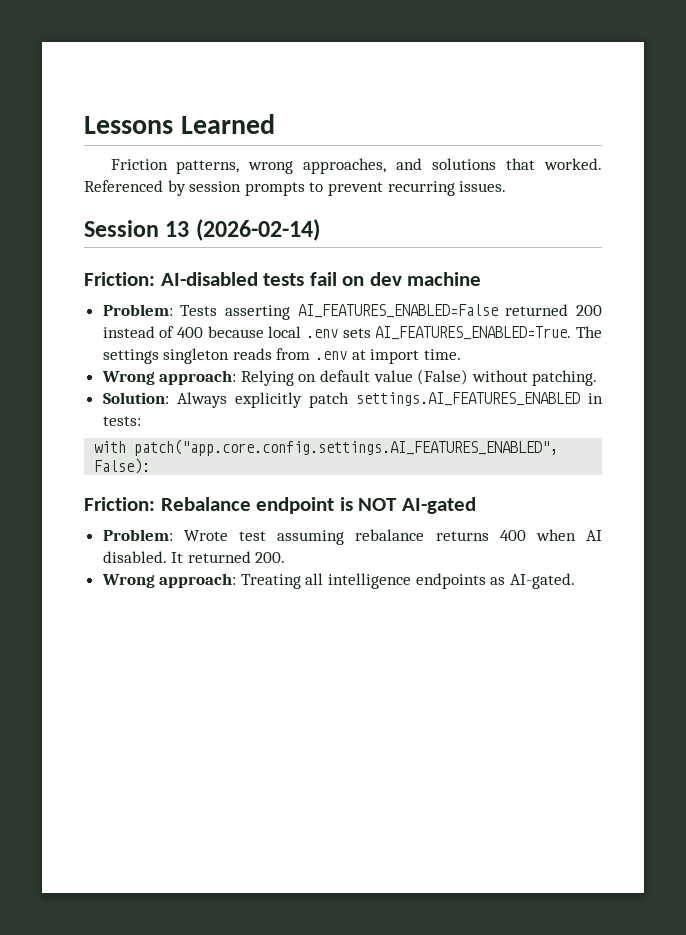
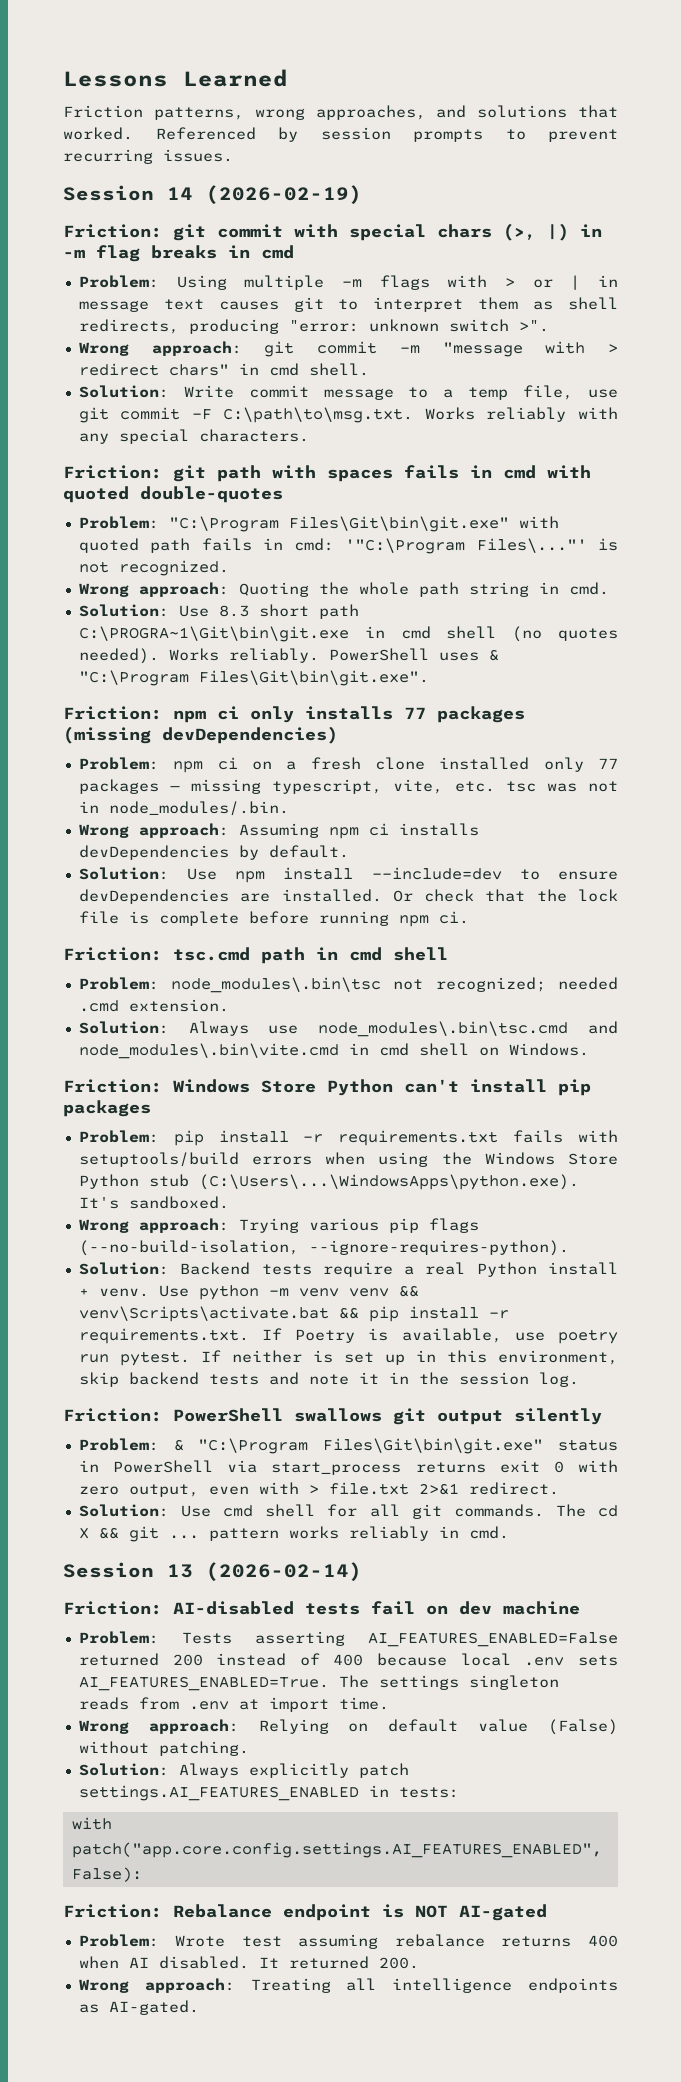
(507, 186) none -> [63,185,362,204] [63,223,602,241] [63,245,294,262] [78,275,618,290] [78,297,619,312] [78,319,549,334] [78,341,618,357] [78,363,369,376] [78,385,619,400] [78,407,618,423] [78,429,309,444] [63,465,591,482] [63,486,283,503] [78,516,559,532] [78,538,618,554] [78,560,229,576] [78,582,609,597] [78,604,359,619] [78,626,618,642] [78,648,499,664] [78,670,429,686] [63,706,525,723] [63,726,338,744] [78,757,618,773] [78,779,619,794] [78,801,289,816] [78,823,479,839] [78,845,349,860] [78,867,618,883] [78,889,618,904] [78,911,469,927] [63,947,448,964] [78,977,618,993] [78,999,229,1012] [78,1021,618,1037] [78,1043,589,1059] [63,1079,591,1096] [63,1100,151,1117] [78,1130,618,1146] [78,1152,618,1167] [78,1174,579,1190] [78,1196,229,1209] [78,1218,479,1233] [78,1240,569,1256] [78,1262,618,1277] [78,1285,419,1300] [78,1306,509,1322] [78,1328,618,1344] [78,1350,618,1366] [78,1372,579,1387] [63,1408,602,1425] [78,1438,618,1454] [78,1460,618,1475] [78,1482,559,1497] [78,1504,619,1519] [78,1526,509,1542] // Session 14 (2026-02-19) // Friction: git commit with special chars (>, |) in -m flag breaks in cmd // Problem: Using multiple -m flags with > or | in message text causes git to interpret them as shell redirects, producing "error: unknown switch >". // Wrong approach: git commit -m "message with > redirect chars" in cmd shell. // Solution: Write commit message to a temp file, use git commit -F C:\path\to\msg.txt. Works reliably with any special characters. // Friction: git path with spaces fails in cmd with quoted double-quotes // Problem: "C:\Program Files\Git\bin\git.exe" with quoted path fails in cmd: '"C:\Program Files\..."' is not recognized. // Wrong approach: Quoting the whole path string in cmd. // Solution: Use 8.3 short path C:\PROGRA~1\Git\bin\git.exe in cmd shell (no quotes needed). Works reliably. PowerShell uses & "C:\Program Files\Git\bin\git.exe". // Friction: npm ci only installs 77 packages (missing devDependencies) // Problem: npm ci on a fresh clone installed only 77 packages — missing typescript, vite, etc. tsc was not in node_modules/.bin. // Wrong approach: Assuming npm ci installs devDependencies by default. // Solution: Use npm install --include=dev to ensure devDependencies are installed. Or check that the lock file is complete before running npm ci. // Friction: tsc.cmd path in cmd shell // Problem: node_modules\.bin\tsc not recognized; needed .cmd extension. // Solution: Always use node_modules\.bin\tsc.cmd and node_modules\.bin\vite.cmd in cmd shell on Windows. // Friction: Windows Store Python can't install pip packages // Problem: pip install -r requirements.txt fails with setuptools/build errors when using the Windows Store Python stub (C:\Users\...\WindowsApps\python.exe). It's sandboxed. // Wrong approach: Trying various pip flags (--no-build-isolation, --ignore-requires-python). // Solution: Backend tests require a real Python install + venv. Use python -m venv venv && venv\Scripts\activate.bat && pip install -r requirements.txt. If Poetry is available, use poetry run pytest. If neither is set up in this environment, skip backend tests and note it in the session log. // Friction: PowerShell swallows git output silently // Problem: & "C:\Program Files\Git\bin\git.exe" status in PowerShell via start_process returns exit 0 with zero output, even with > file.txt 2>&1 redirect. // Solution: Use cmd shell for all git commands. The cd X && git ... pattern works reliably in cmd.

